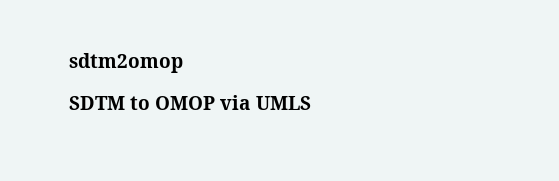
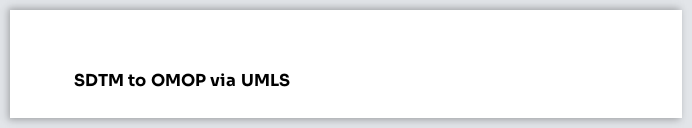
[69,53,183,73] sdtm2omop // -> (74, 80) none

